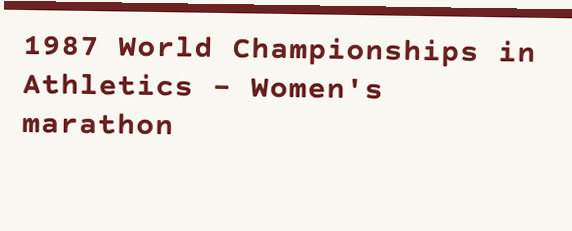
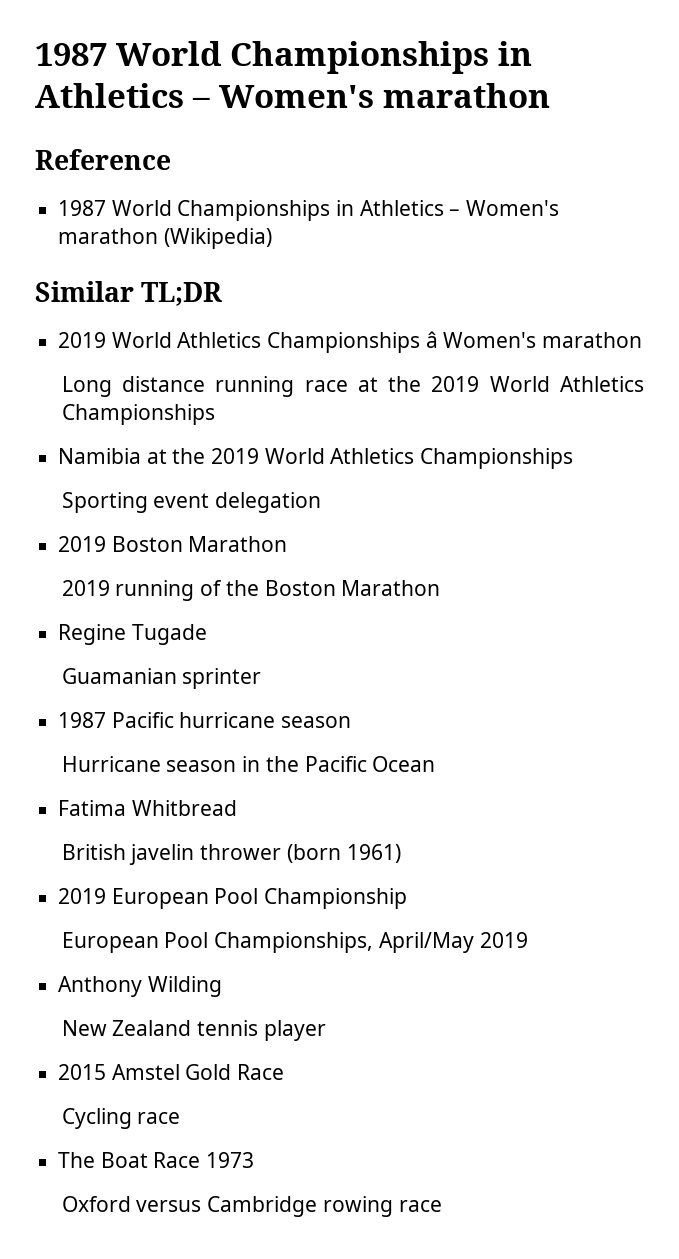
[22,35,537,67] [22,71,384,100] [21,111,175,136] 1987 World Championships in Athletics – Women's marathon -> [35,41,532,74] [35,83,550,108] [35,149,171,170] [58,200,560,221] [58,228,272,249] [35,281,223,306] [58,331,643,353] [61,376,644,397] [61,404,215,425] [58,448,574,469] [61,492,322,513] [58,536,288,552] [61,580,441,601] [58,624,207,645] [61,668,262,689] [58,712,352,728] [61,756,436,772] [58,800,237,816] [61,844,401,865] [58,888,408,909] [61,932,528,953] [58,976,222,997] [61,1020,326,1041] [58,1064,285,1080] [61,1108,181,1129] [58,1152,255,1168] [61,1196,442,1217] 1987 World Championships in Athletics – Women's marathon // Reference // 1987 World Championships in Athletics – Women's marathon (Wikipedia) // Similar TL;DR // 2019 World Athletics Championships â Women's marathon // Long distance running race at the 2019 World Athletics Championships // Namibia at the 2019 World Athletics Championships // Sporting event delegation // 2019 Boston Marathon // 2019 running of the Boston Marathon // Regine Tugade // Guamanian sprinter // 1987 Pacific hurricane season // Hurricane season in the Pacific Ocean // Fatima Whitbread // British javelin thrower (born 1961) // 2019 European Pool Championship // European Pool Championships, April/May 2019 // Anthony Wilding // New Zealand tennis player // 2015 Amstel Gold Race // Cycling race // The Boat Race 1973 // Oxford versus Cambridge rowing race

